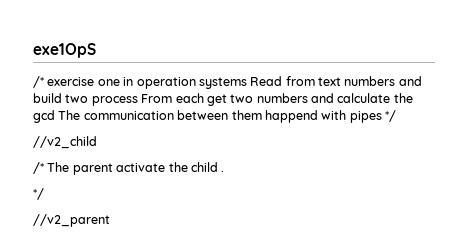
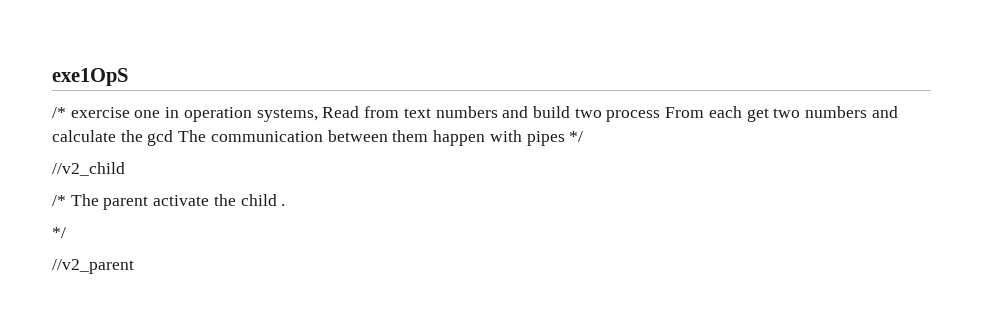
[198,77,247,89] systems -> [256,108,318,122] systems,
[264,110,318,123] happend -> [433,130,486,146] happen

